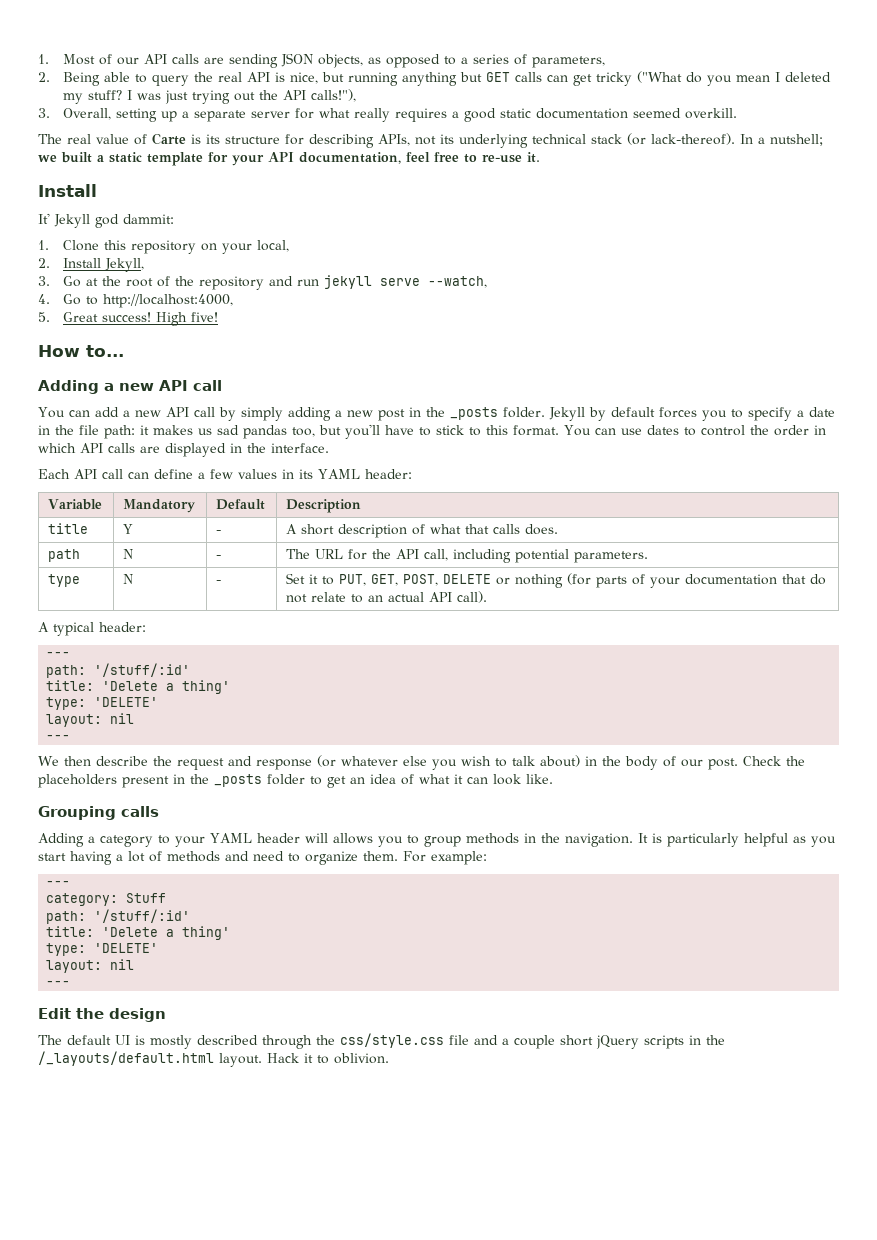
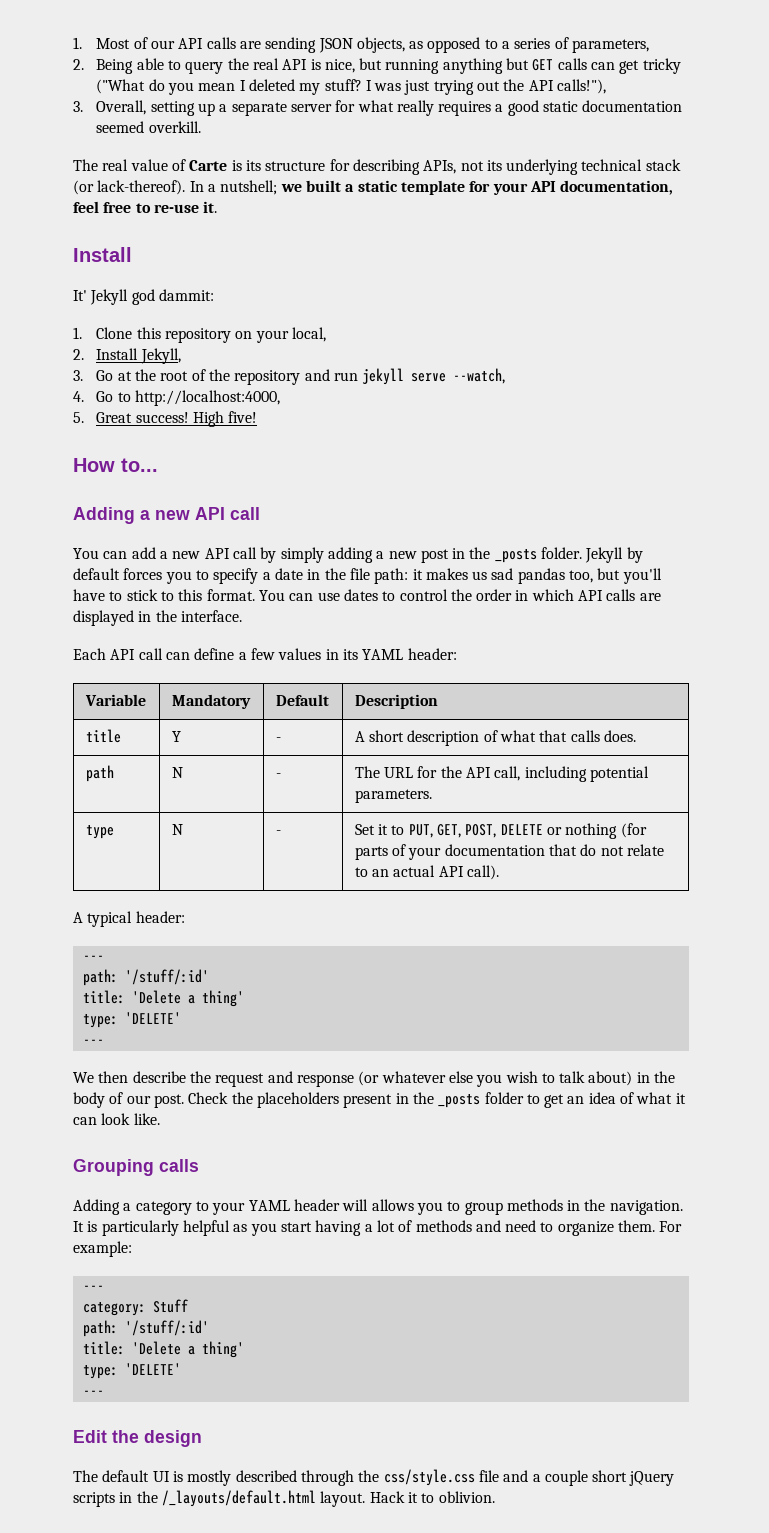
[46,713,135,727] // layout: nil -> (181, 1018) none
[46,959,135,973] // layout: nil -> (181, 1369) none

